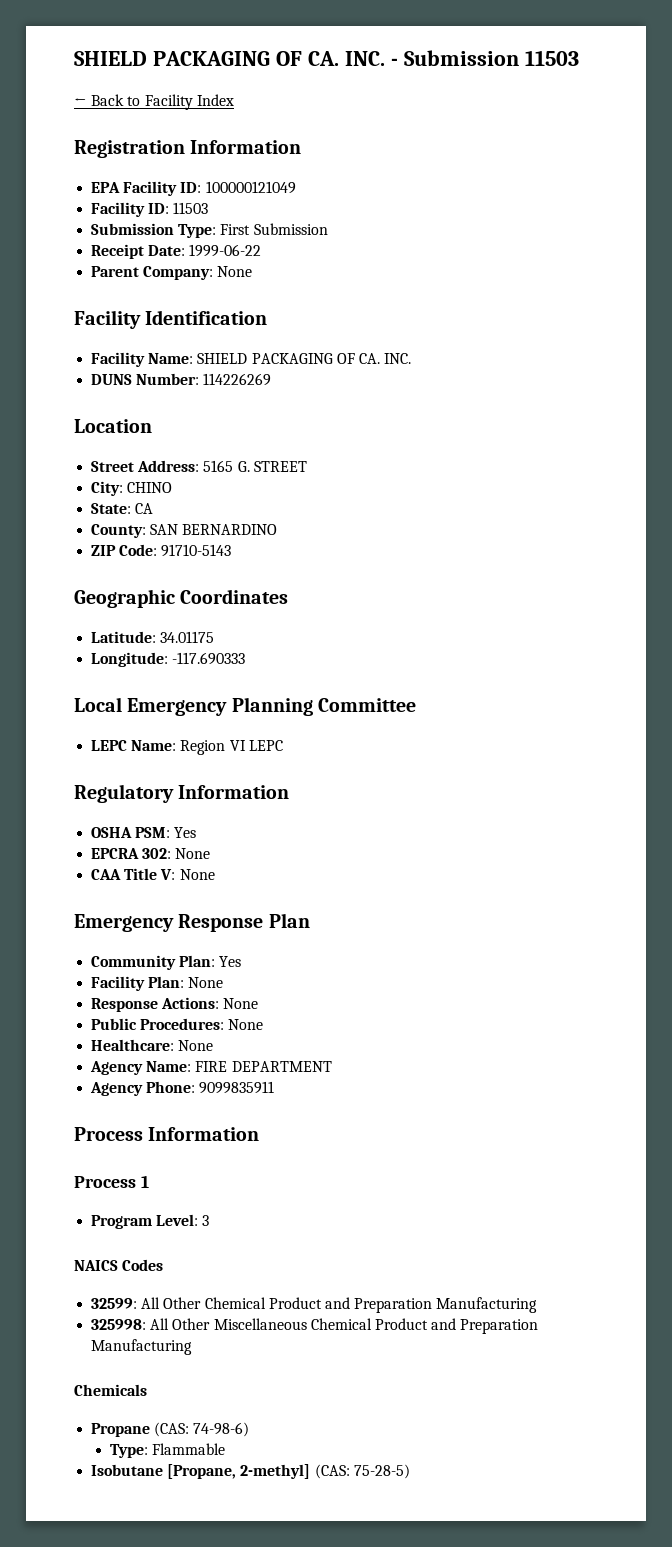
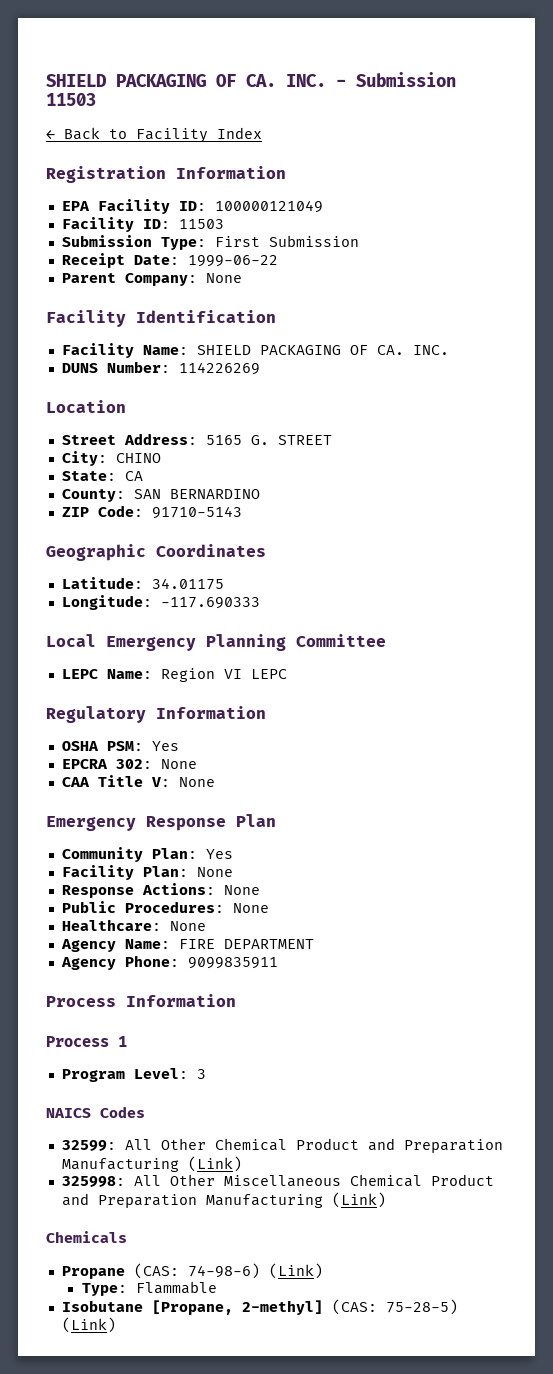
(538, 1305) none -> [187,1156,242,1172] (Link)
(193, 1347) none -> [331,1192,386,1208] (Link)
(250, 1429) none -> [268,1263,323,1279] (Link)
(410, 1471) none -> [61,1317,116,1333] (Link)

